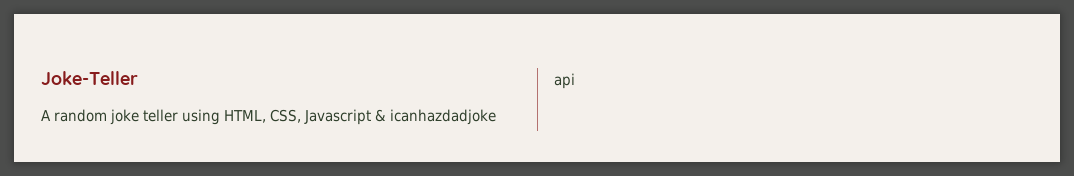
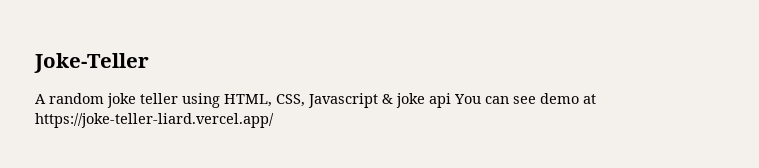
[390,109,497,125] [554,73,575,89] icanhazdadjoke api -> [396,93,596,108] [35,113,274,128] joke api You can see demo at https://joke-teller-liard.vercel.app/

